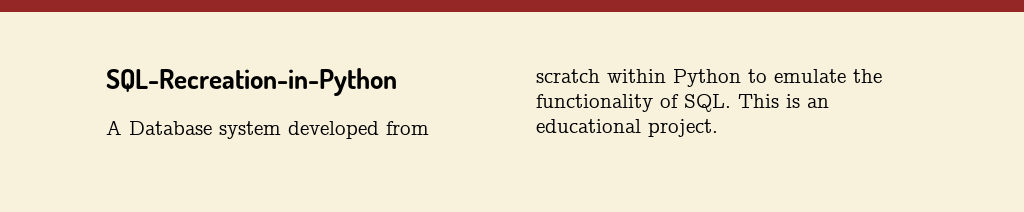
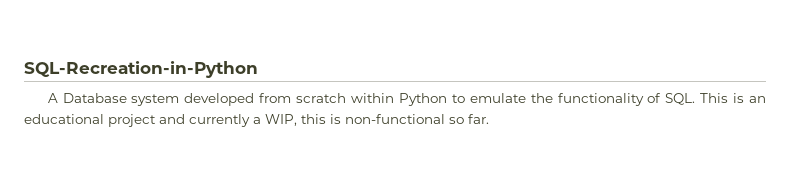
[648,119,718,137] project. -> [108,114,489,127] project and currently a WIP, this is non-functional so far.

